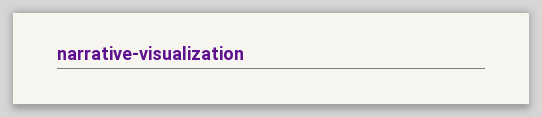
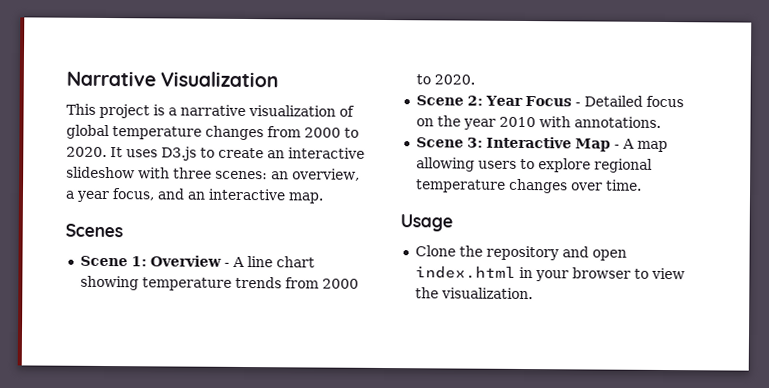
[57,46,244,60] narrative-visualization -> [66,70,280,88] [66,103,355,119] [66,124,359,141] [66,146,365,161] [66,166,360,181] [65,188,324,204] [65,223,123,238] [79,255,315,268] [79,275,359,291] [415,74,475,85] [415,95,684,108] [415,115,661,130] [415,136,668,153] [415,157,653,173] [415,178,642,194] [400,214,453,232] [414,245,627,261] [414,265,685,282] [414,287,533,300] Narrative Visualization // This project is a narrative visualization of global temperature changes from 2000 to 2020. It uses D3.js to create an interactive slideshow with three scenes: an overview, a year focus, and an interactive map. // Scenes // Scene 1: Overview - A line chart showing temperature trends from 2000 to 2020. // Scene 2: Year Focus - Detailed focus on the year 2010 with annotations. // Scene 3: Interactive Map - A map allowing users to explore regional temperature changes over time. // Usage // Clone the repository and open index.html in your browser to view the visualization.

